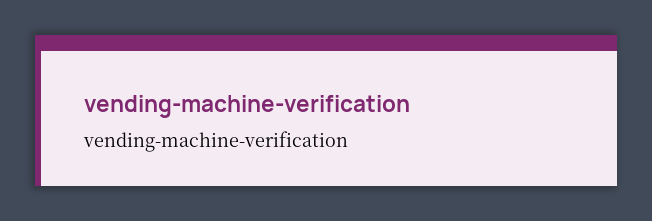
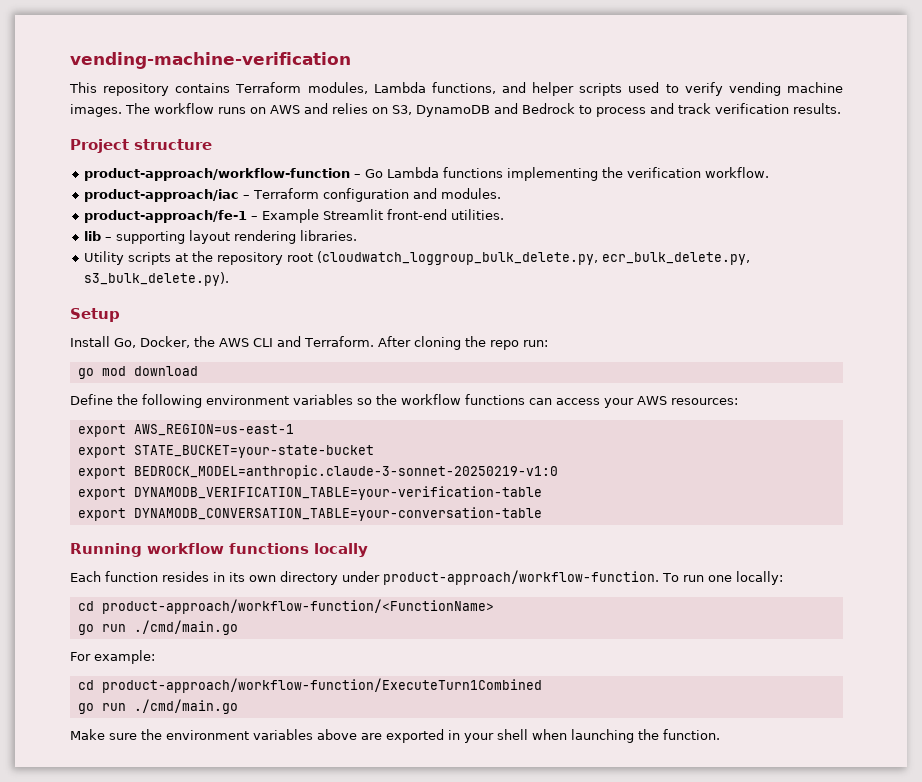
[83,131,348,152] vending-machine-verification -> [69,82,843,96] [70,103,841,117] [70,139,212,153] [84,167,770,181] [84,188,502,202] [84,209,505,223] [84,230,358,244] [84,251,751,265] [84,272,230,286] [70,308,120,322] [70,336,548,350] [77,366,198,379] [70,394,738,408] [77,424,294,437] [77,445,374,458] [77,465,558,479] [77,486,542,500] [77,507,542,521] [70,543,368,557] [70,570,783,585] [77,599,494,614] [77,620,238,635] [70,650,155,664] [77,678,542,693] [77,699,238,714] [70,729,720,743] This repository contains Terraform modules, Lambda functions, and helper scripts used to verify vending machine images. The workflow runs on AWS and relies on S3, DynamoDB and Bedrock to process and track verification results. // Project structure // product-approach/workflow-function – Go Lambda functions implementing the verification workflow. // product-approach/iac – Terraform configuration and modules. // product-approach/fe-1 – Example Streamlit front‑end utilities. // lib – supporting layout rendering libraries. // Utility scripts at the repository root (cloudwatch_loggroup_bulk_delete.py, ecr_bulk_delete.py, s3_bulk_delete.py). // Setup // Install Go, Docker, the AWS CLI and Terraform. After cloning the repo run: // go mod download // Define the following environment variables so the workflow functions can access your AWS resources: // export AWS_REGION=us-east-1 // export STATE_BUCKET=your-state-bucket // export BEDROCK_MODEL=anthropic.claude-3-sonnet-20250219-v1:0 // export DYNAMODB_VERIFICATION_TABLE=your-verification-table // export DYNAMODB_CONVERSATION_TABLE=your-conversation-table // Running workflow functions locally // Each function resides in its own directory under product-approach/workflow-function. To run one locally: // cd product-approach/workflow-function/<FunctionName> // go run ./cmd/main.go // For example: // cd product-approach/workflow-function/ExecuteTurn1Combined // go run ./cmd/main.go // Make sure the environment variables above are exported in your shell when launching the function.

